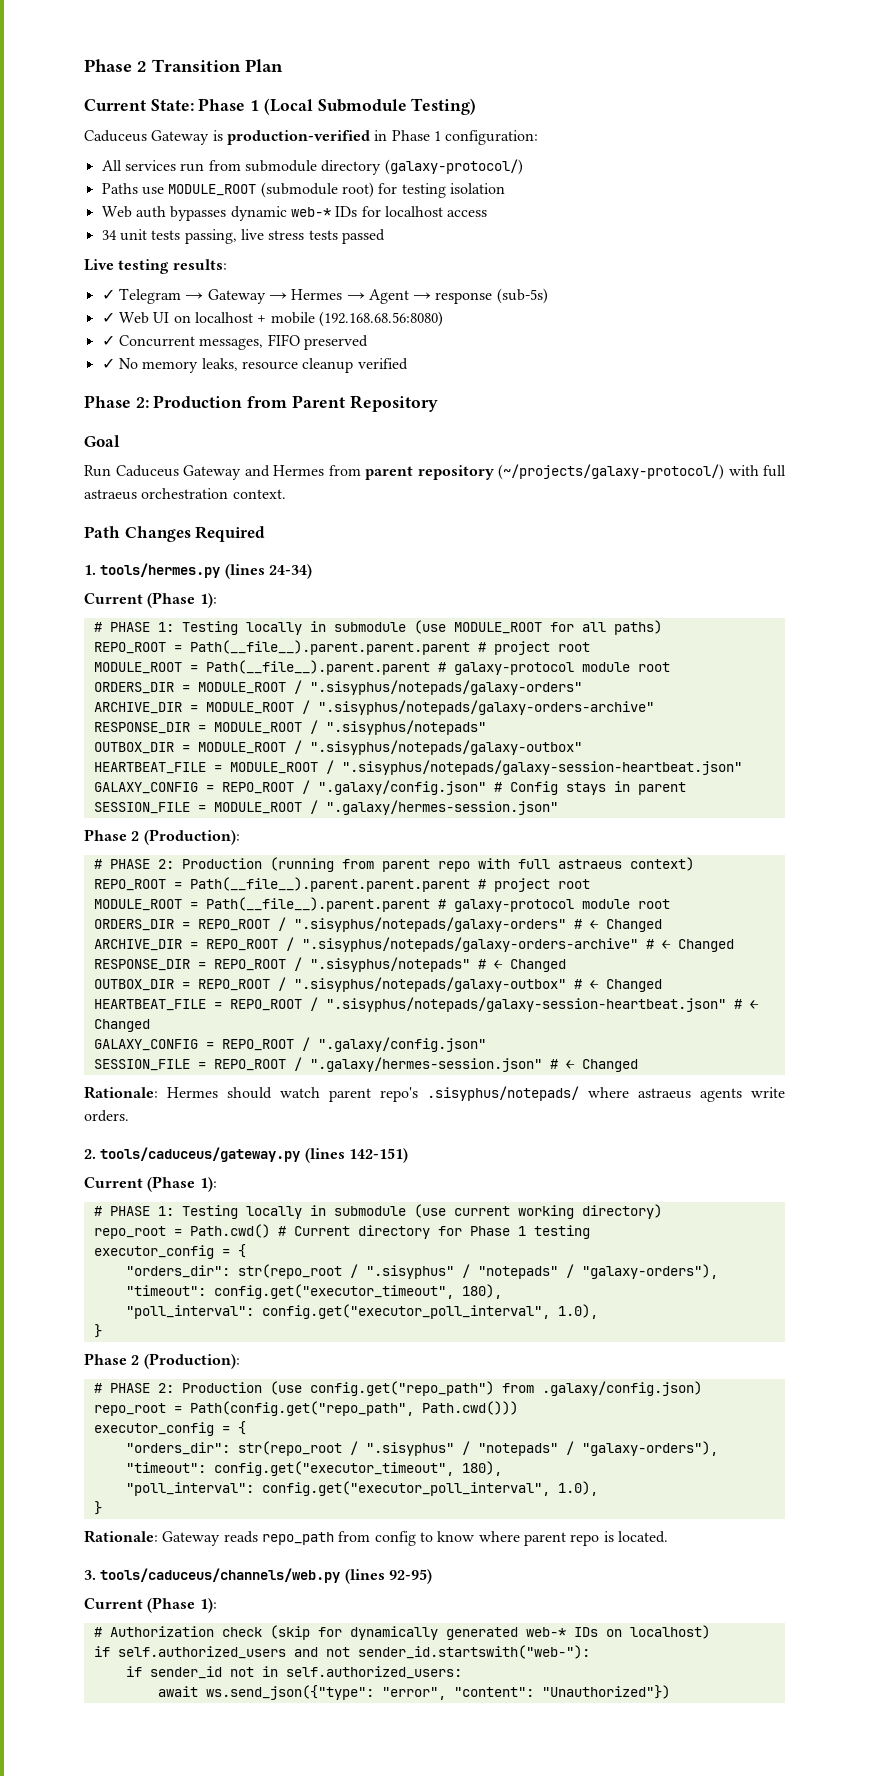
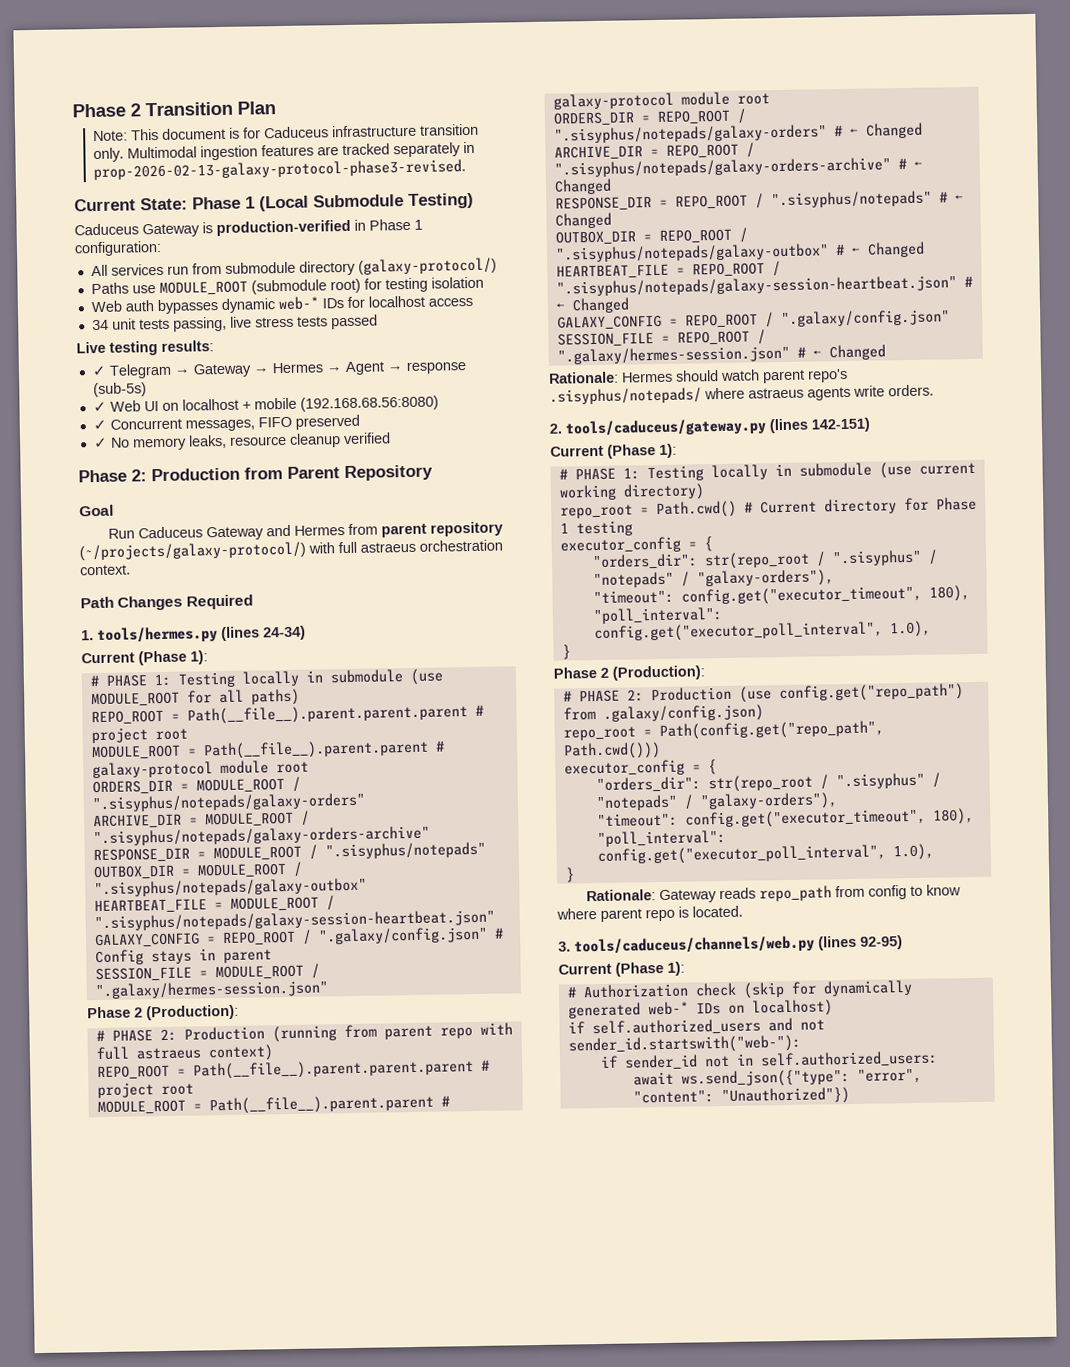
(283, 65) none -> [93,123,480,142] [93,141,476,163] [93,159,467,181] // Note: This document is for Caduceus infrastructure transition only. Multimodal ingestion features are tracked separately in prop-2026-02-13-galaxy-protocol-phase3-revised.

